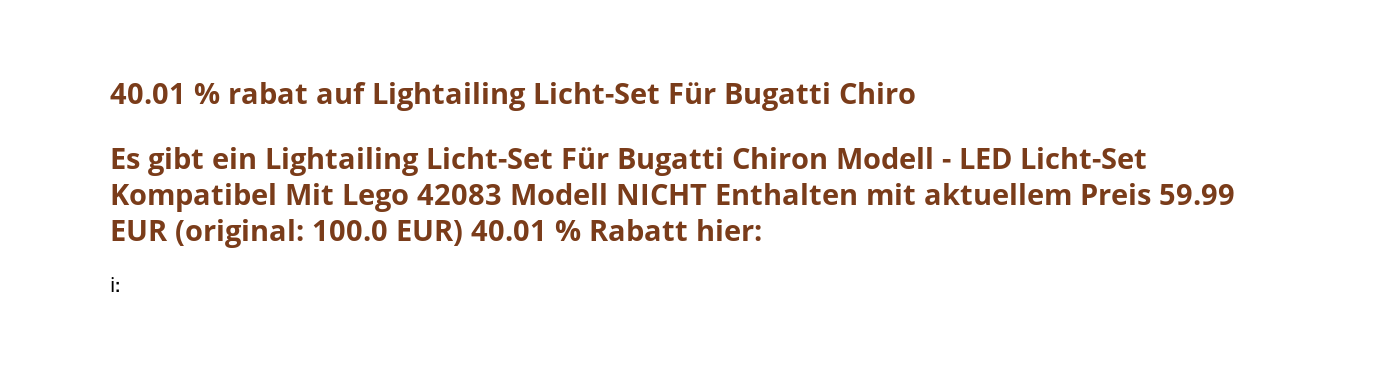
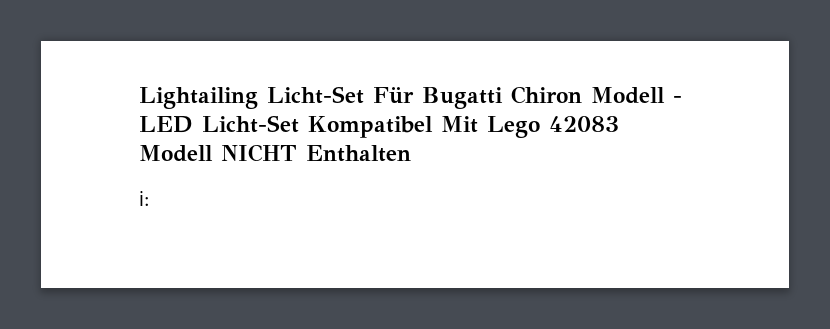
[110,82,916,111] [110,147,257,176] 40.01 % rabat auf Lightailing Licht-Set Für Bugatti Chiro // Es gibt ein -> (139, 98) none
[866,183,1235,205] [110,219,762,248] mit aktuellem Preis 59.99 EUR (original: 100.0 EUR) 40.01 % Rabatt hier: -> (411, 153) none

